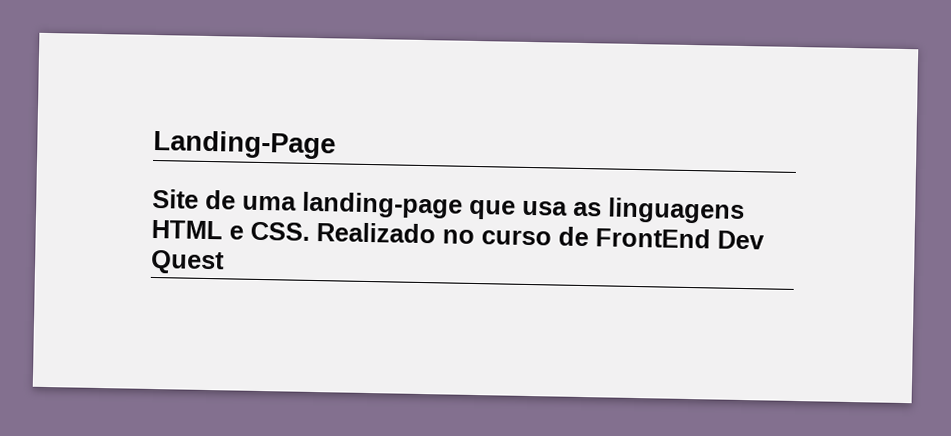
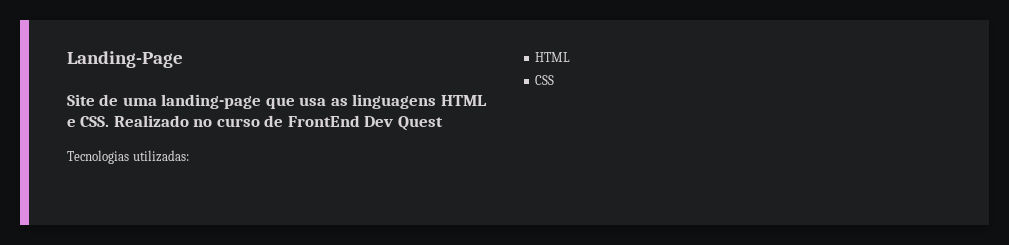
(225, 262) none -> [67,150,189,164] [535,52,571,62] [535,75,555,85] // Tecnologias utilizadas: // HTML // CSS

